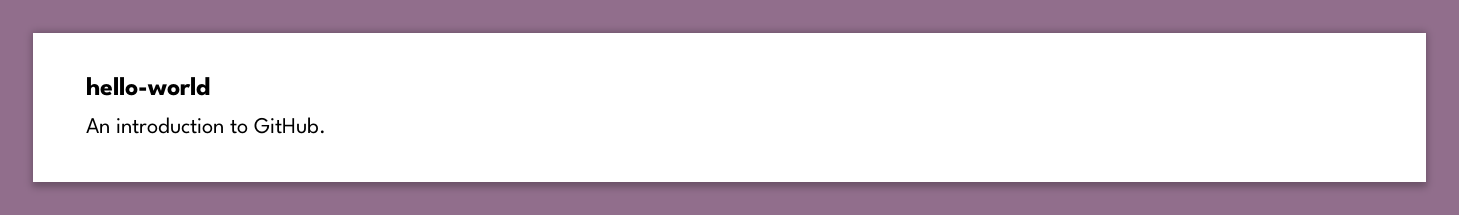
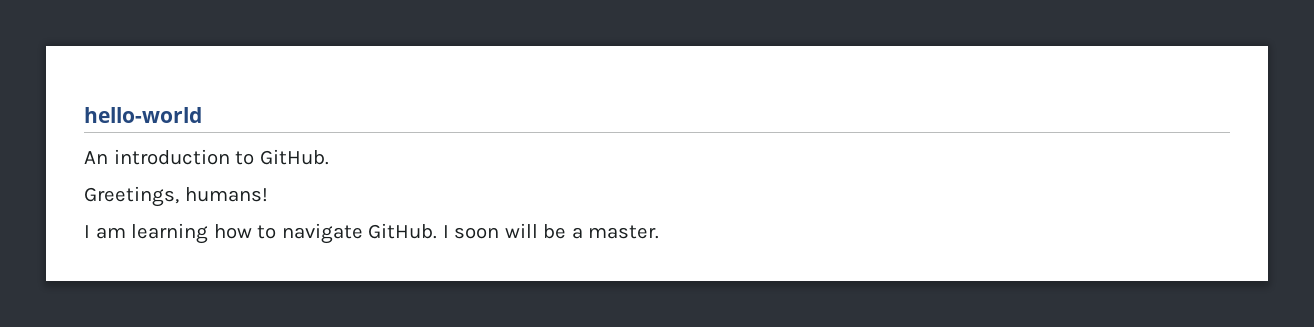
(327, 125) none -> [84,186,268,207] [84,223,660,244] // Greetings, humans! // I am learning how to navigate GitHub. I soon will be a master.

